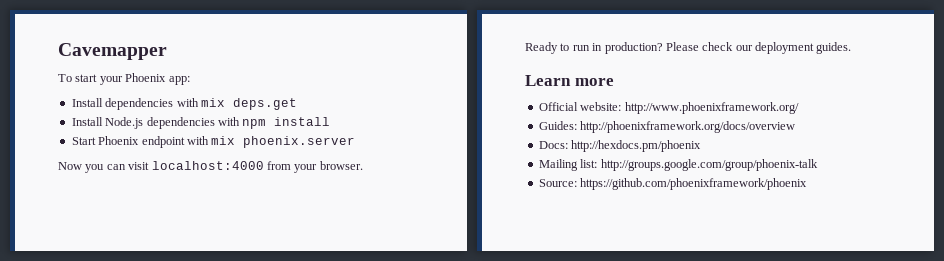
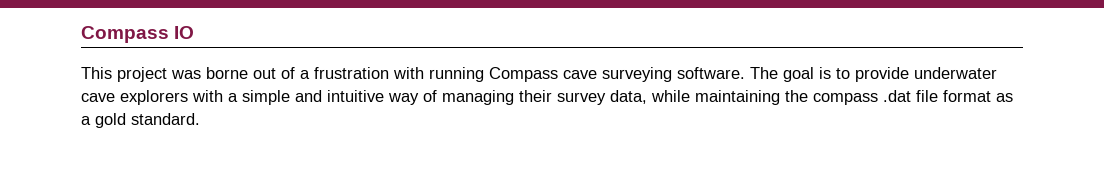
[58,43,167,60] [58,73,190,85] [71,98,297,110] [71,117,331,129] [71,136,356,148] [58,161,363,173] [525,42,852,54] [525,75,614,86] [538,102,799,114] [538,121,796,133] [538,140,702,152] [538,159,818,171] [538,178,808,190] Cavemapper // To start your Phoenix app: // Install dependencies with mix deps.get // Install Node.js dependencies with npm install // Start Phoenix endpoint with mix phoenix.server // Now you can visit localhost:4000 from your browser. // Ready to run in production? Please check our deployment guides. // Learn more // Official website: http://www.phoenixframework.org/ // Guides: http://phoenixframework.org/docs/overview // Docs: http://hexdocs.pm/phoenix // Mailing list: http://groups.google.com/group/phoenix-talk // Source: https://github.com/phoenixframework/phoenix -> [81,26,195,43] [81,67,997,82] [81,90,1013,105] [81,113,200,128] Compass IO // This project was borne out of a frustration with running Compass cave surveying software. The goal is to provide underwater cave explorers with a simple and intuitive way of managing their survey data, while maintaining the compass .dat file format as a gold standard.

